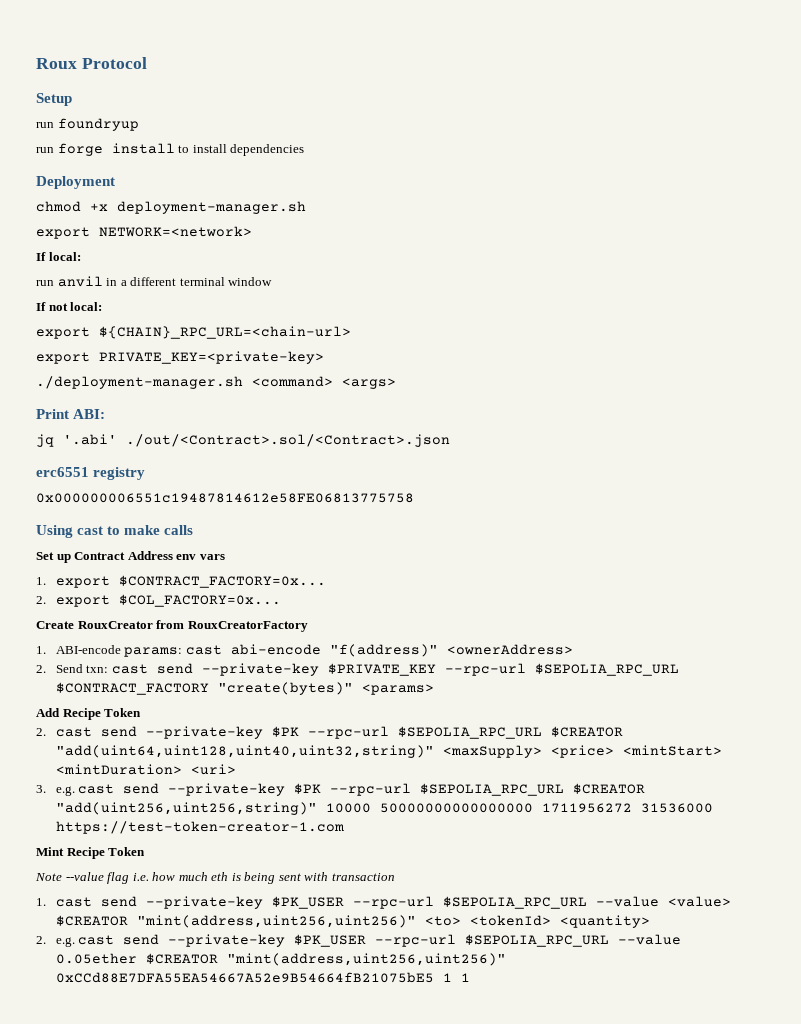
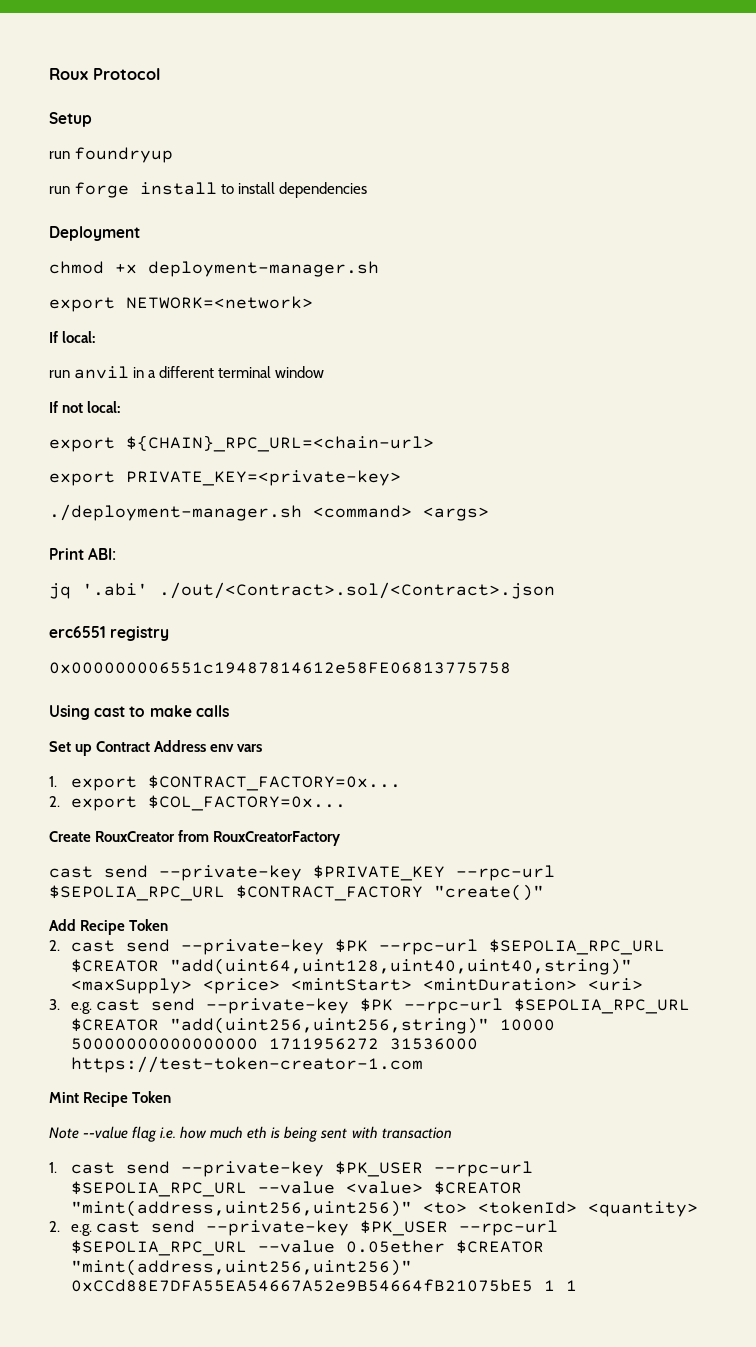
[36,644,573,657] [36,664,109,673] 1. ABI-encode params: cast abi-encode "f(address)" <ownerAddress> // 2. Send txn: -> (342, 838) none
[217,682,434,695] "create(bytes)" <params> -> [434,884,544,901] "create()"
[55,745,434,758] "add(uint64,uint128,uint40,uint32,string)" -> [170,958,633,975] "add(uint64,uint128,uint40,uint40,string)"

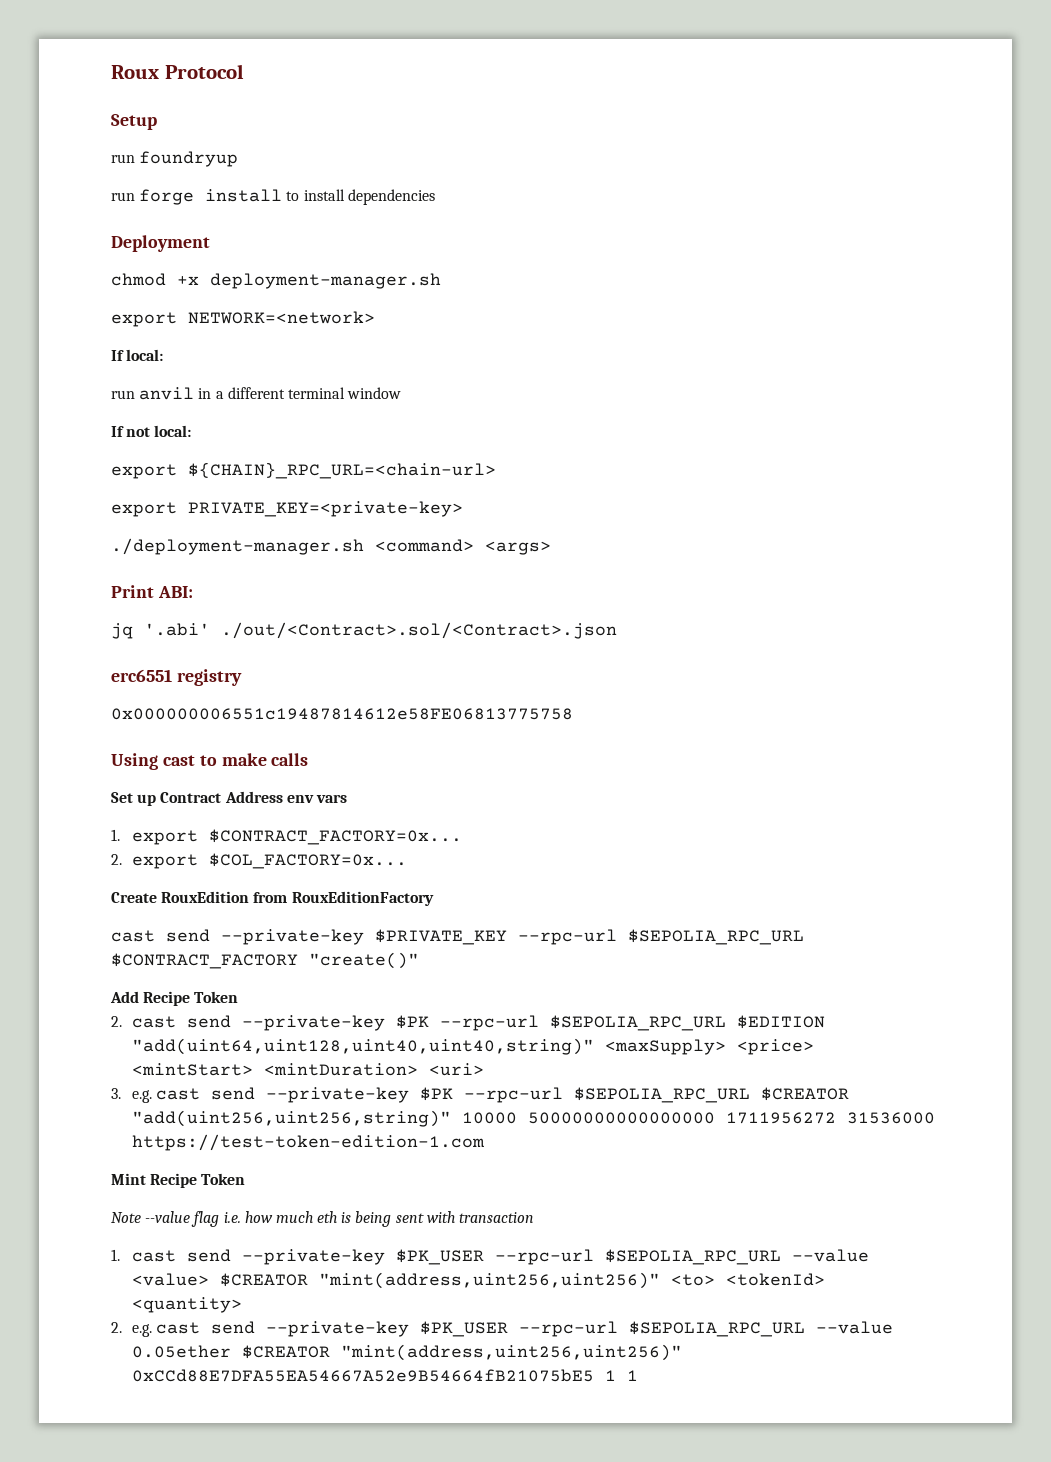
[95,830,342,846] RouxCreator from RouxCreatorFactory -> [161,891,434,906] RouxEdition from RouxEditionFactory
[71,959,160,973] $CREATOR -> [737,1015,826,1029] $EDITION
[71,1056,424,1073] https://test-token-creator-1.com -> [132,1134,486,1151] https://test-token-edition-1.com

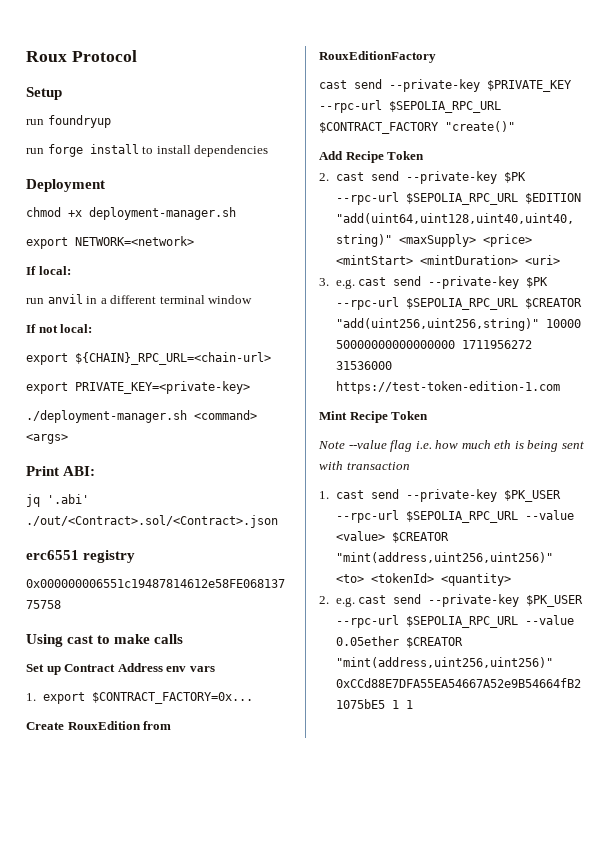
[111,853,408,869] // 2. export $COL_FACTORY=0x... -> (253, 698) none

